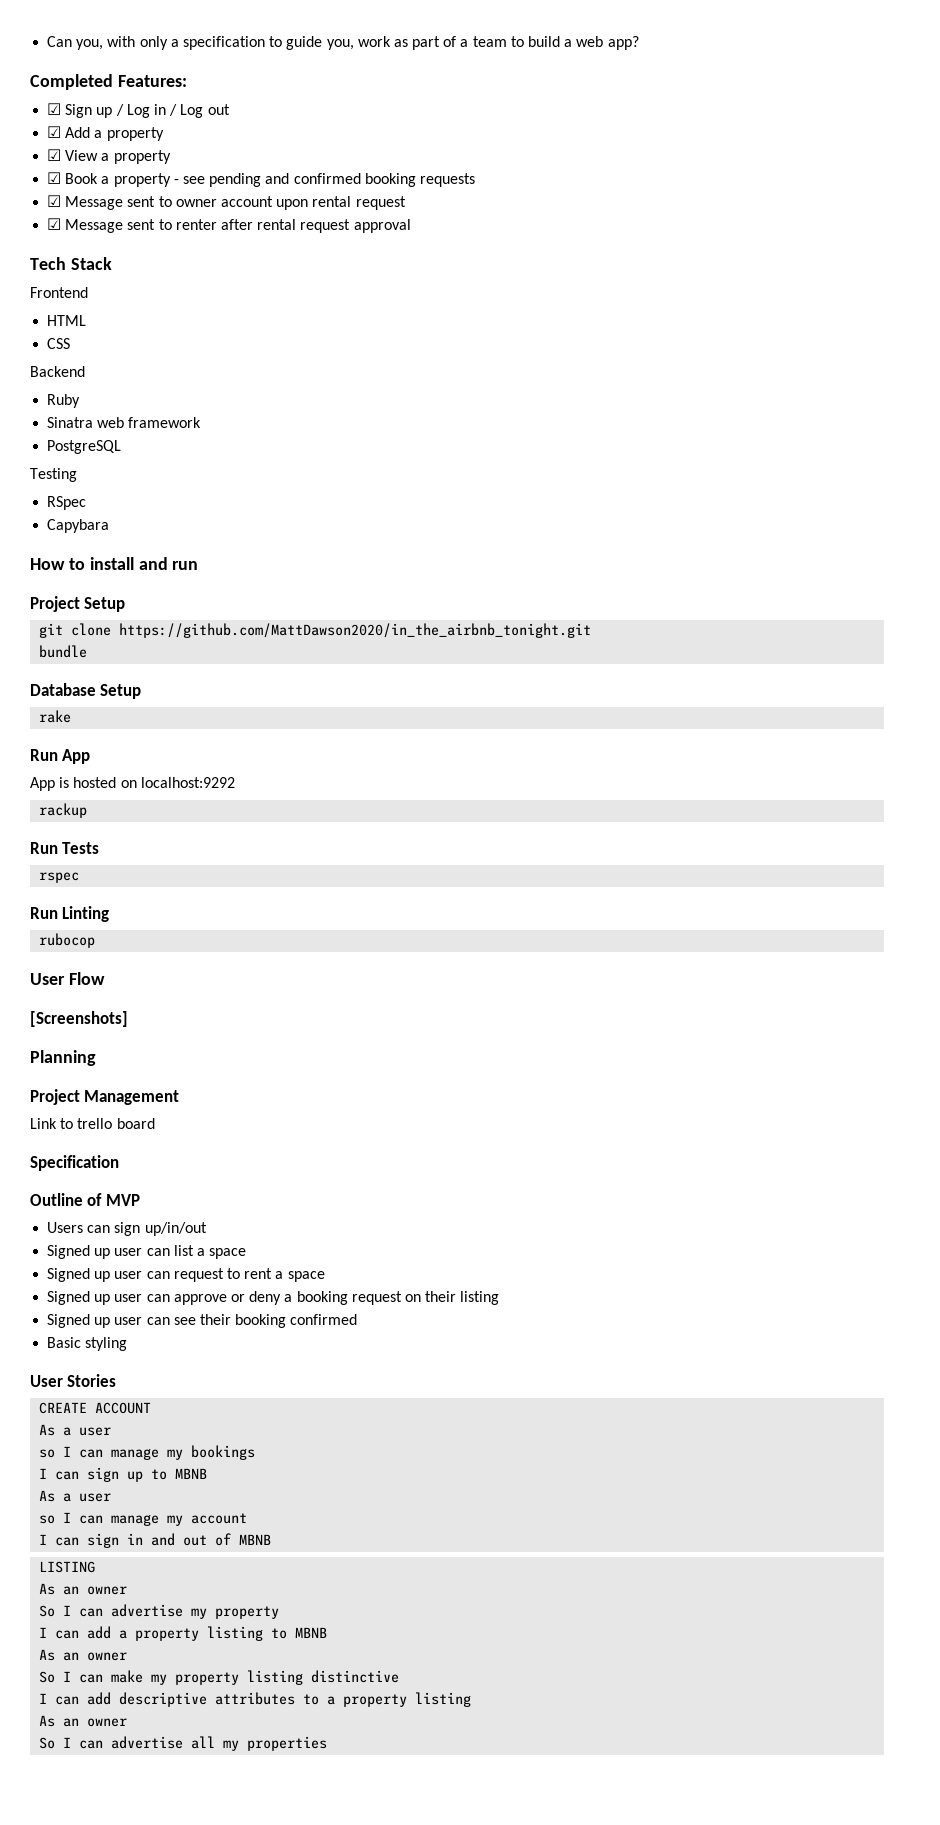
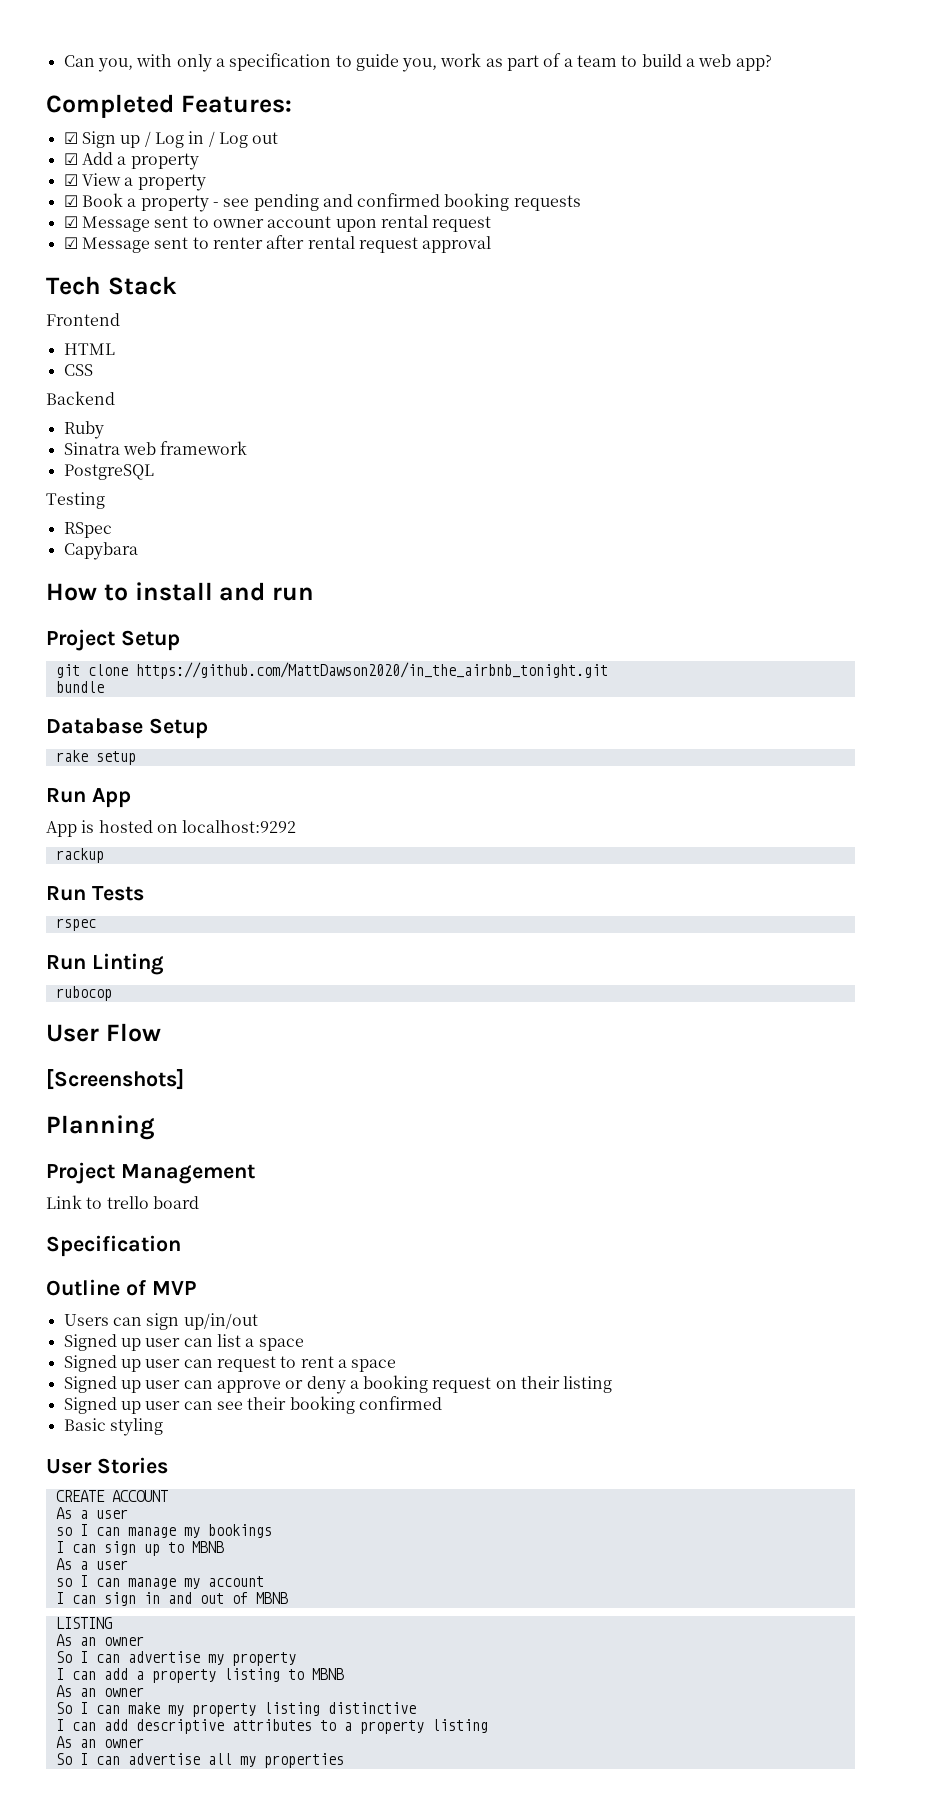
(72, 716) none -> [95,751,136,765] setup

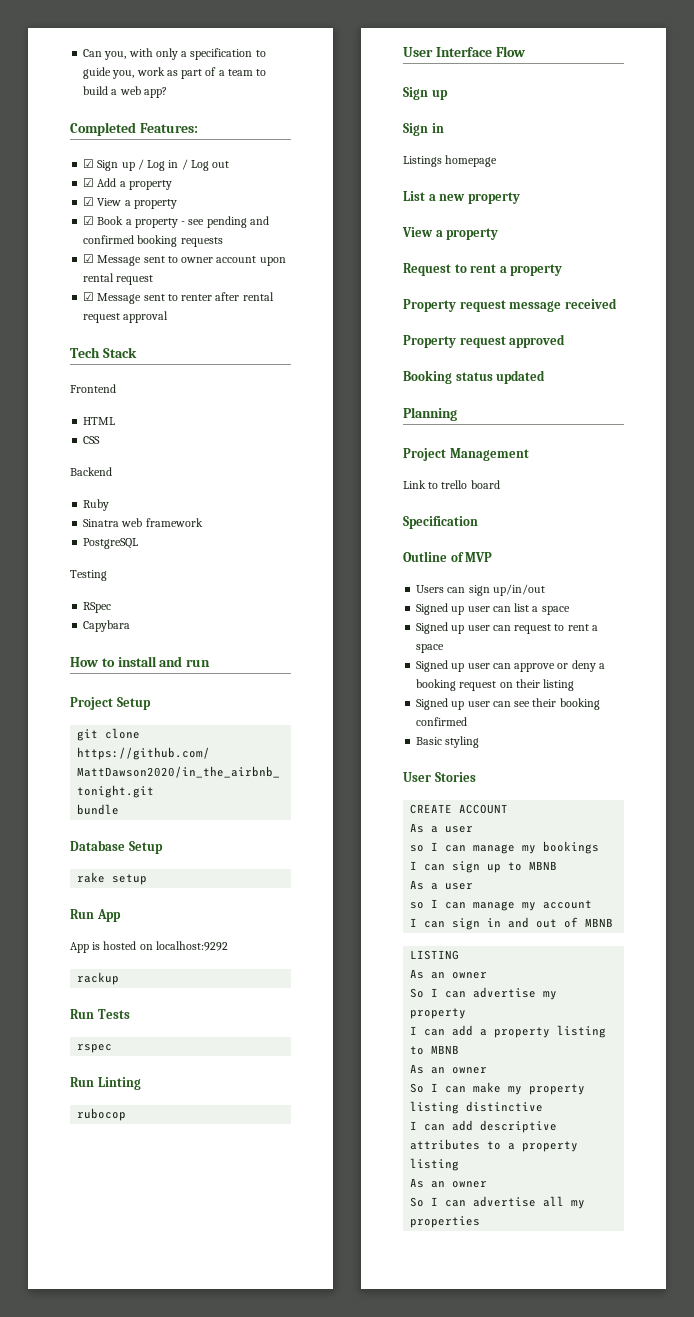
(99, 1033) none -> [435,47,492,57] Interface
[46,1069,184,1090] [Screenshots] -> [403,87,448,100] [403,123,444,136] [403,155,498,167] [403,191,520,204] [402,227,499,240] [403,263,563,276] [403,298,617,312] [403,334,566,348] [403,370,546,384] Sign up // Sign in // Listings homepage // List a new property // View a property // Request to rent a property // Property request message received // Property request approved // Booking status updated

